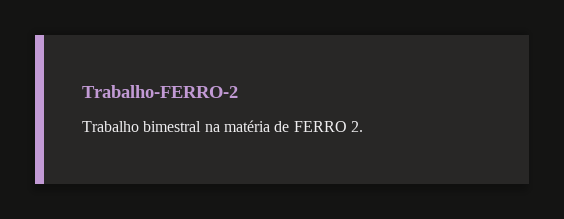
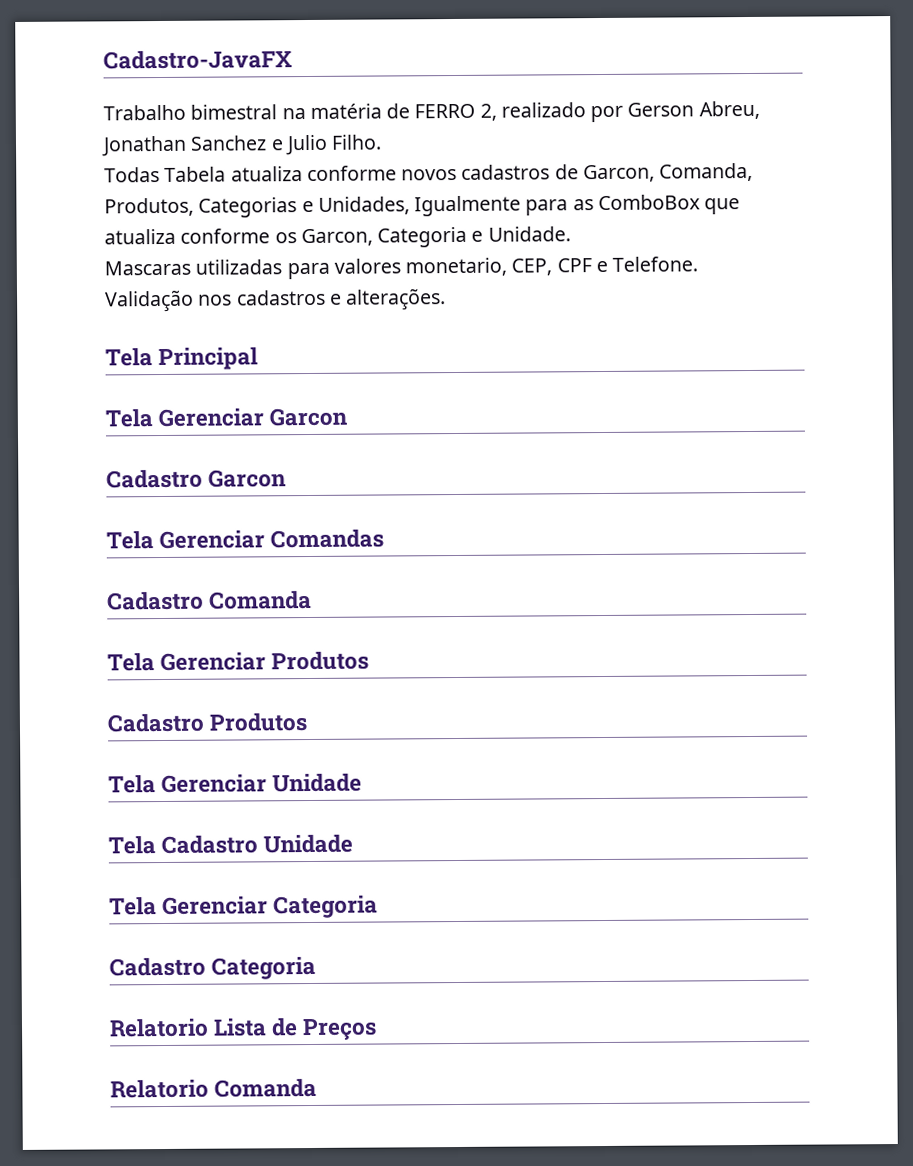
[82,85,238,98] Trabalho-FERRO-2 -> [103,49,293,70] Cadastro-JavaFX
[350,121,363,132] 2. -> [479,100,760,123] [101,134,383,157] [104,162,754,183] [104,194,741,218] [104,226,571,248] [104,256,699,280] [105,288,447,313] [105,346,259,371] [105,407,348,428] [106,468,287,489] [106,528,385,550] [107,589,313,611] [107,650,370,672] [107,712,309,733] [108,772,363,794] [108,833,354,855] [109,894,379,919] [109,955,317,980] [109,1017,378,1042] [110,1077,318,1099] 2, realizado por Gerson Abreu, Jonathan Sanchez e Julio Filho. // Todas Tabela atualiza conforme novos cadastros de Garcon, Comanda, Produtos, Categorias e Unidades, Igualmente para as ComboBox que atualiza conforme os Garcon, Categoria e Unidade. // Mascaras utilizadas para valores monetario, CEP, CPF e Telefone. // Validação nos cadastros e alterações. // Tela Principal // Tela Gerenciar Garcon // Cadastro Garcon // Tela Gerenciar Comandas // Cadastro Comanda // Tela Gerenciar Produtos // Cadastro Produtos // Tela Gerenciar Unidade // Tela Cadastro Unidade // Tela Gerenciar Categoria // Cadastro Categoria // Relatorio Lista de Preços // Relatorio Comanda

